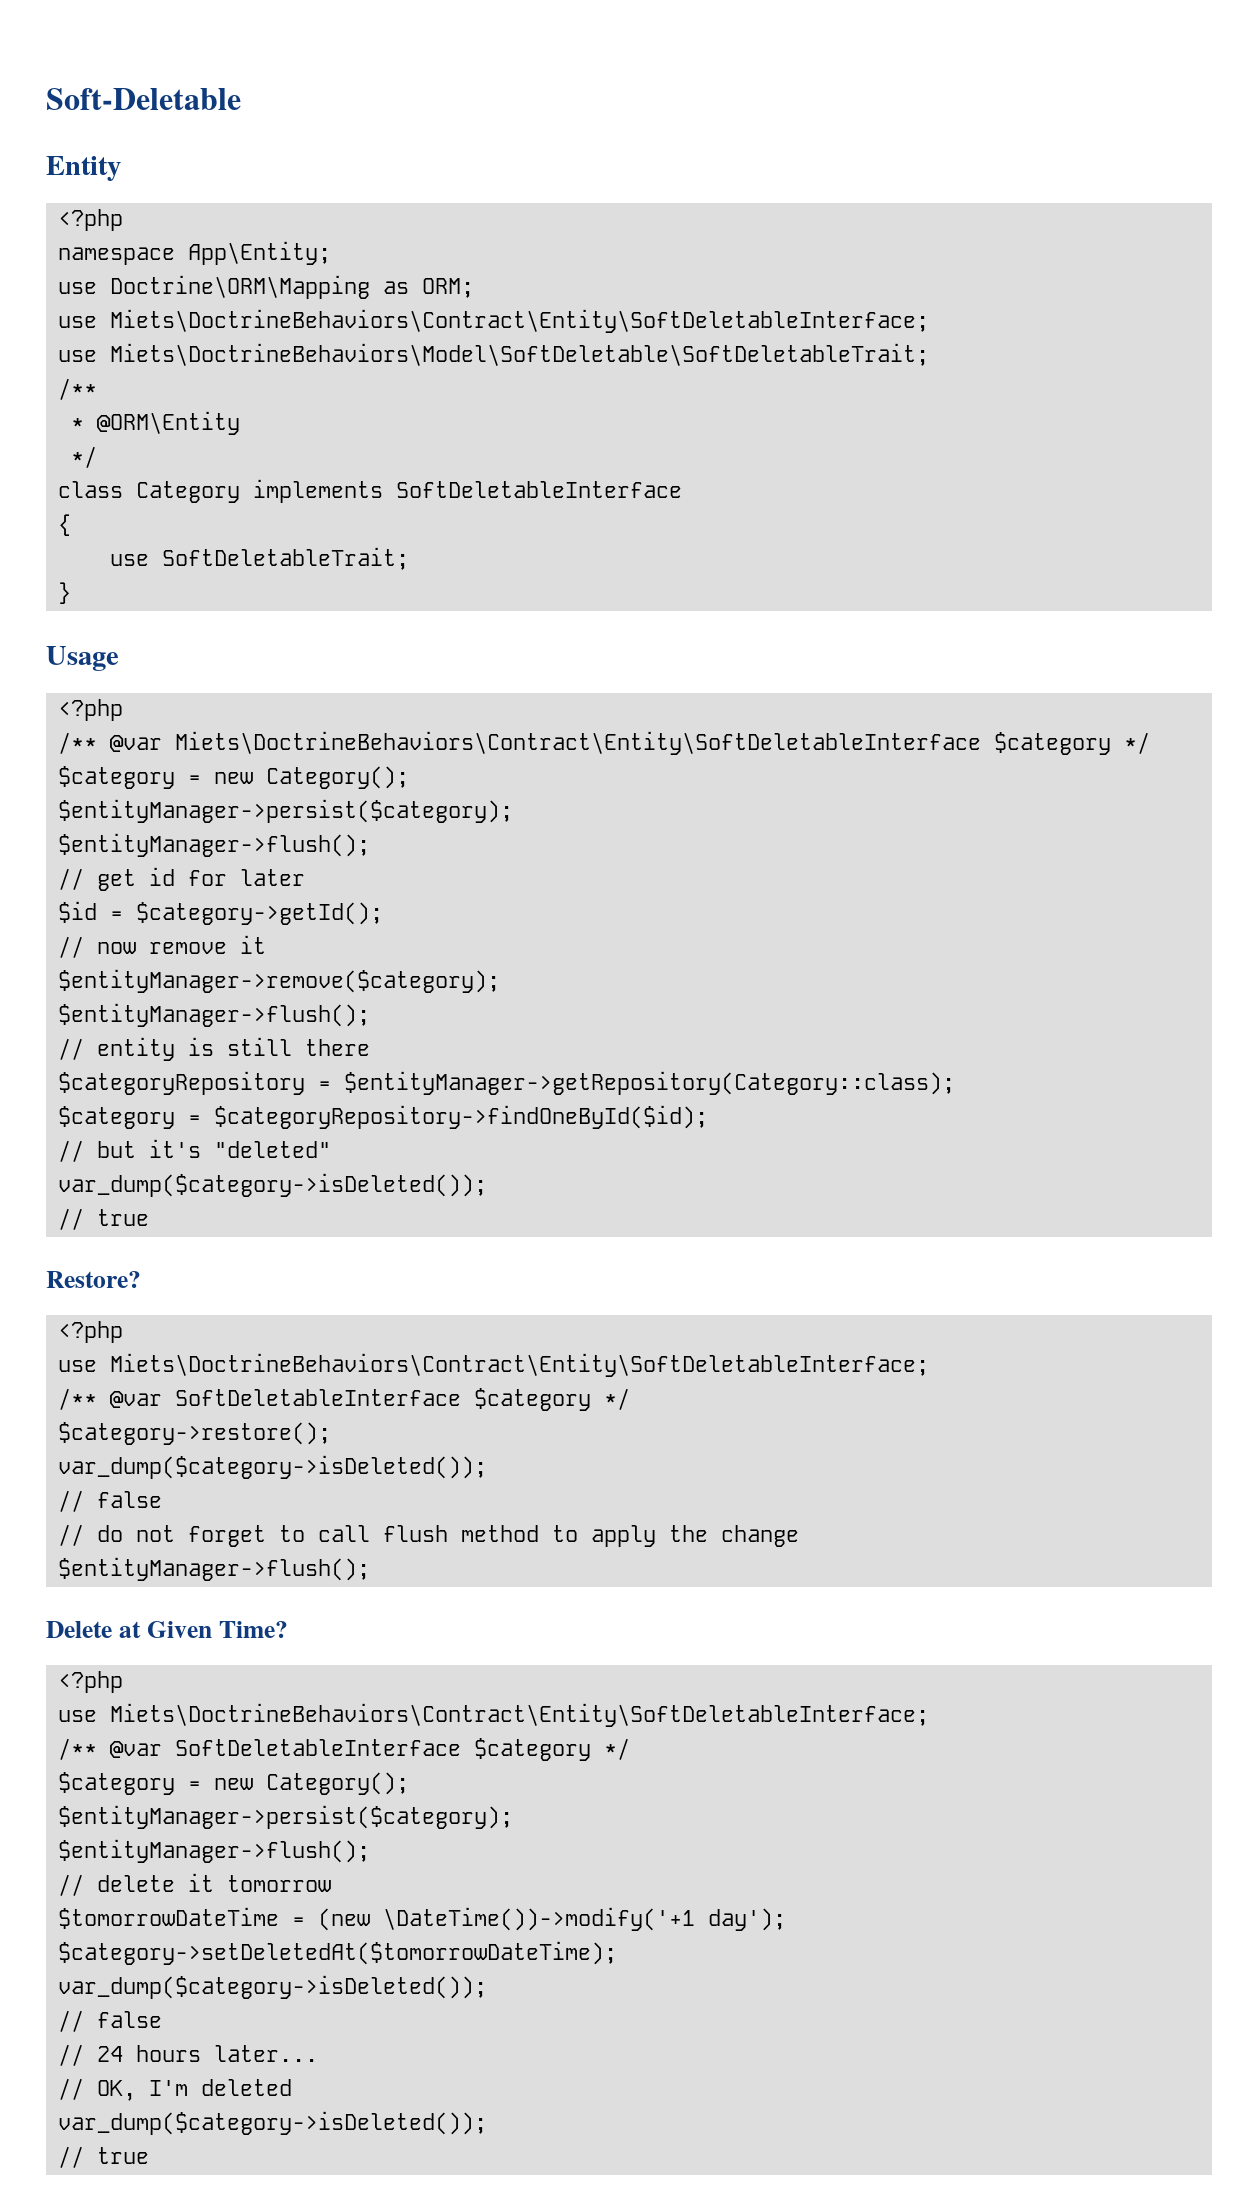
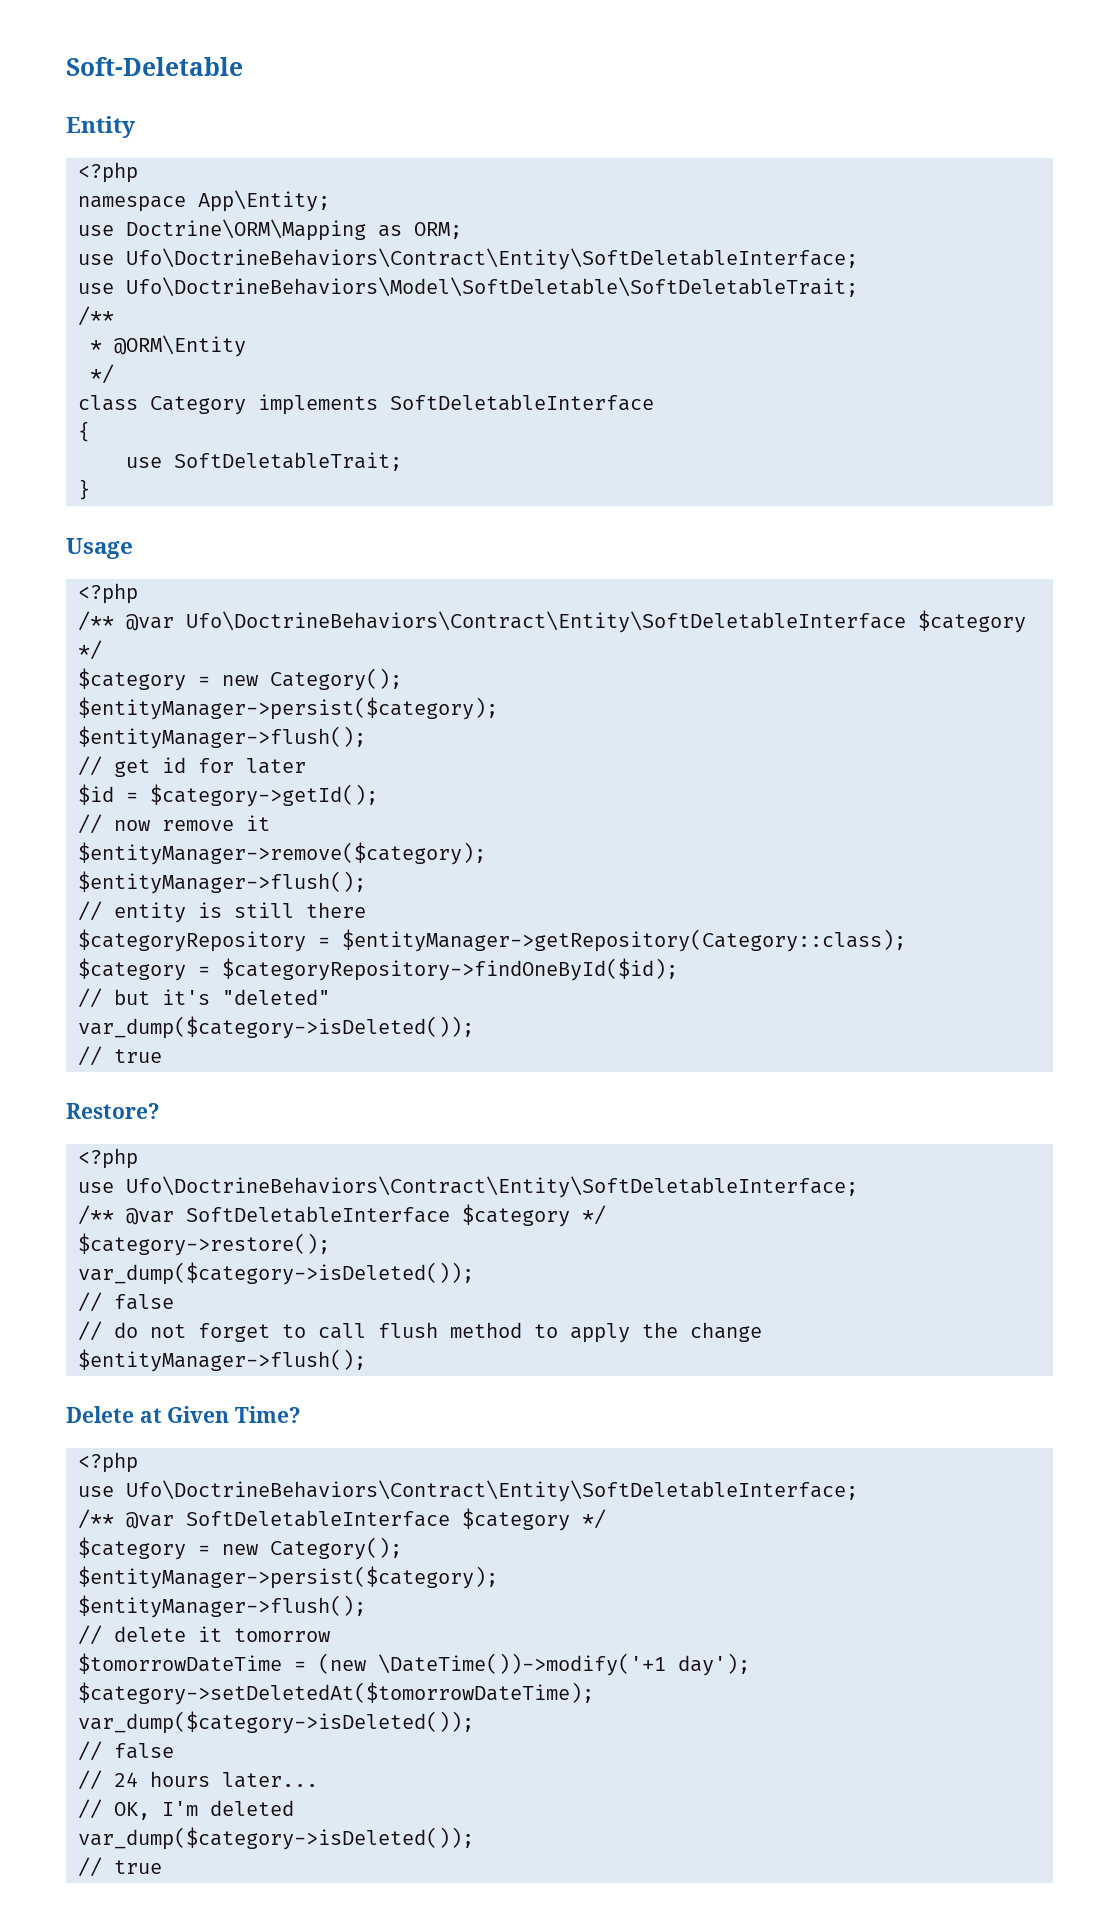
[110,309,930,333] [58,343,930,366] Miets\DoctrineBehaviors\Contract\Entity\SoftDeletableInterface; // use Miets\DoctrineBehaviors\Model\SoftDeletable\SoftDeletableTrait; -> [125,248,858,270] [77,277,858,297] Ufo\DoctrineBehaviors\Contract\Entity\SoftDeletableInterface; // use Ufo\DoctrineBehaviors\Model\SoftDeletable\SoftDeletableTrait;
[175,731,982,755] Miets\DoctrineBehaviors\Contract\Entity\SoftDeletableInterface -> [185,611,906,633] Ufo\DoctrineBehaviors\Contract\Entity\SoftDeletableInterface
[110,1353,930,1377] Miets\DoctrineBehaviors\Contract\Entity\SoftDeletableInterface; -> [125,1176,858,1198] Ufo\DoctrineBehaviors\Contract\Entity\SoftDeletableInterface;
[110,1703,930,1727] Miets\DoctrineBehaviors\Contract\Entity\SoftDeletableInterface; -> [125,1480,858,1502] Ufo\DoctrineBehaviors\Contract\Entity\SoftDeletableInterface;

